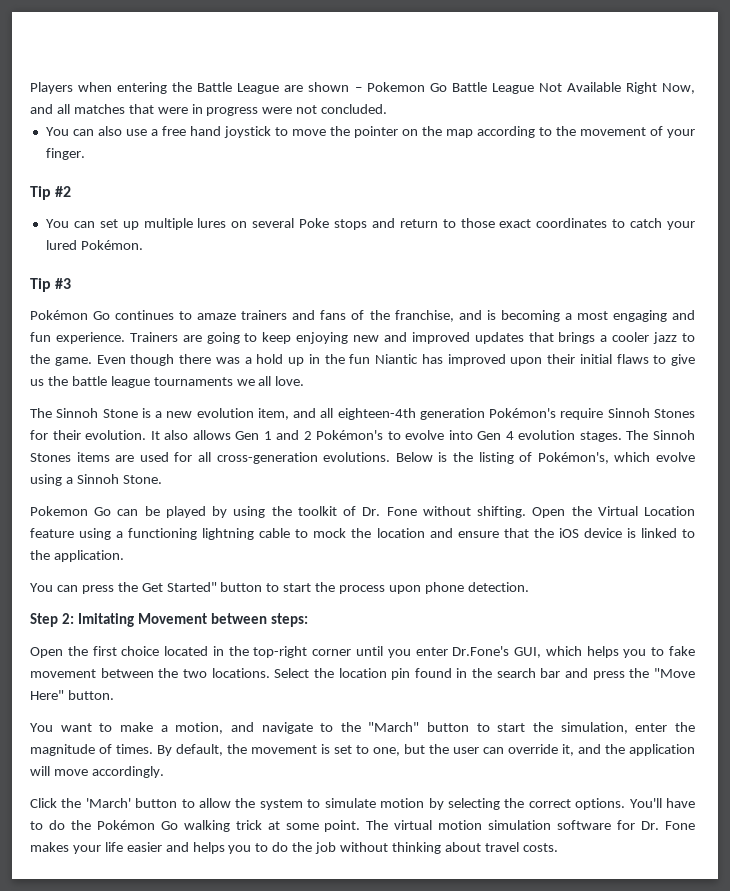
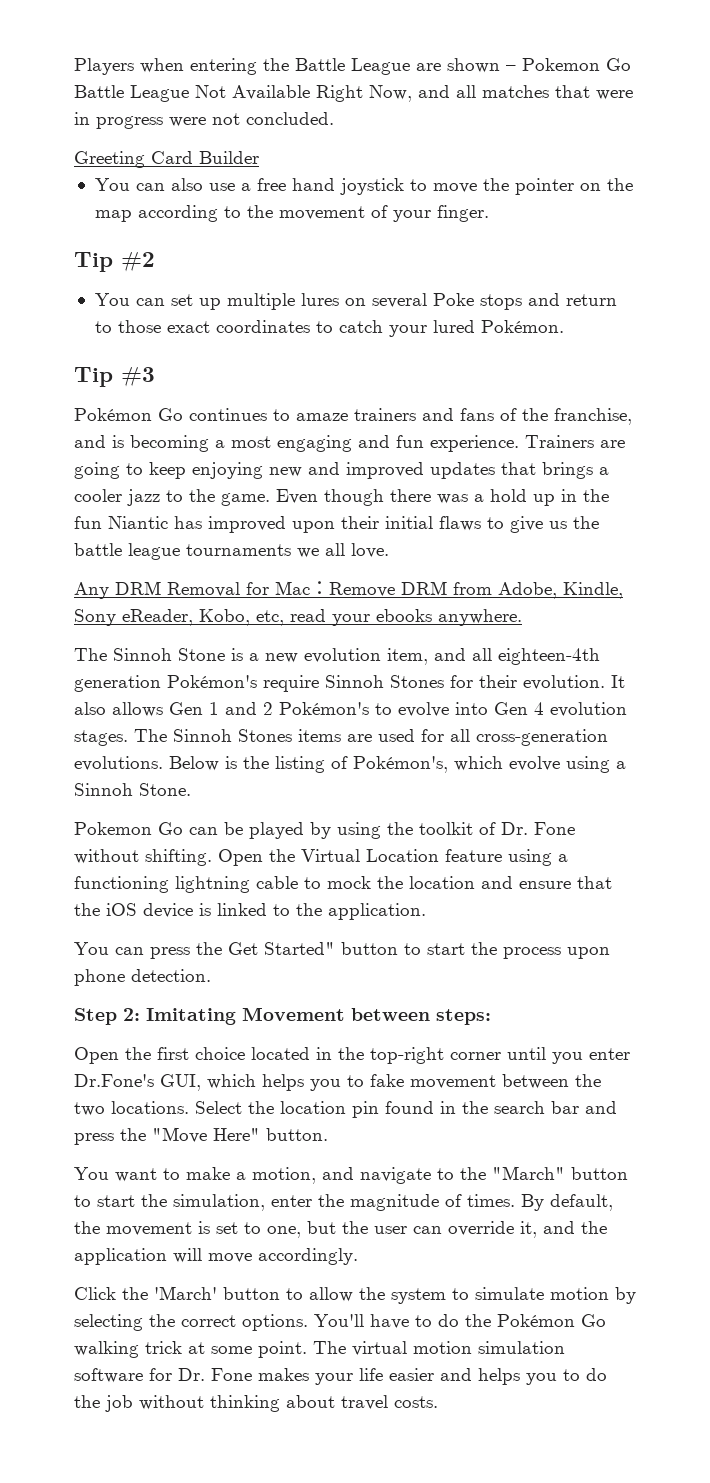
(388, 109) none -> [74,151,259,168] // Greeting Card Builder
(305, 381) none -> [74,581,623,599] [74,609,522,626] // Any DRM Removal for Mac：Remove DRM from Adobe, Kindle, Sony eReader, Kobo, etc, read your ebooks anywhere.

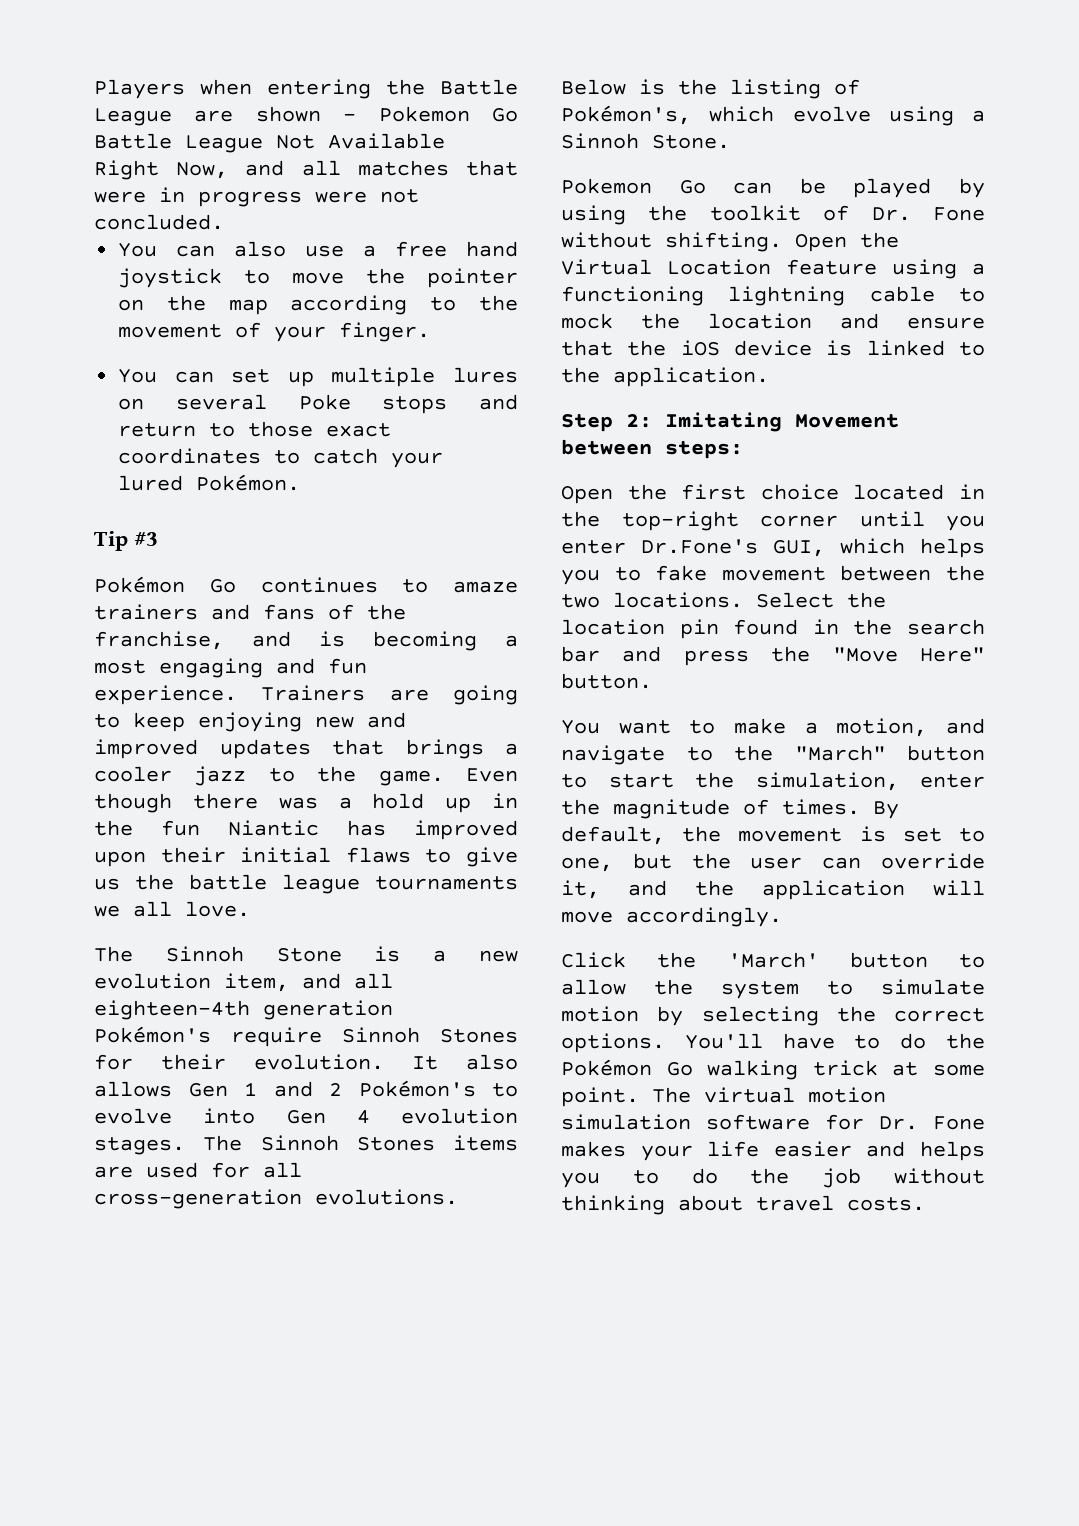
[74,151,259,168] // Greeting Card Builder -> (224, 222) none
[74,252,155,272] // Tip #2 -> (431, 332) none
[74,581,623,599] [74,609,522,626] // Any DRM Removal for Mac：Remove DRM from Adobe, Kindle, Sony eReader, Kobo, etc, read your ebooks anywhere. -> (250, 909) none
[74,942,610,959] [74,969,211,986] // You can press the Get Started" button to start the process upon phone detection. -> (769, 377) none

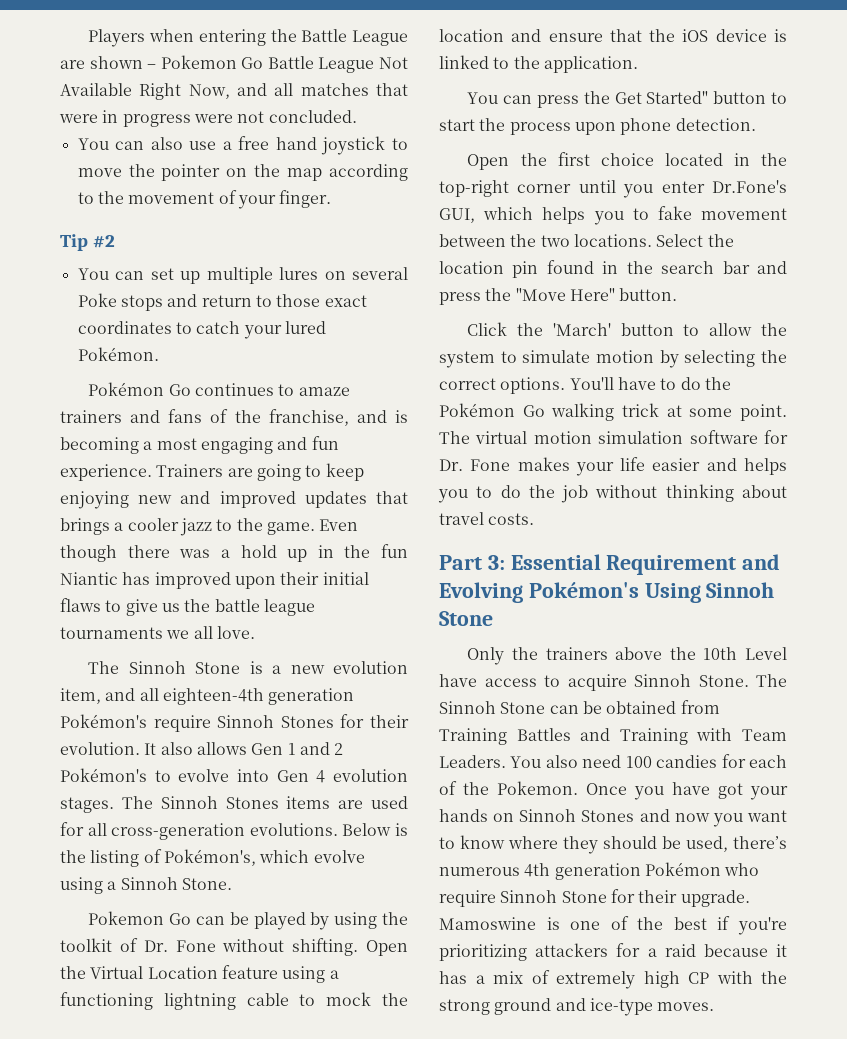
(431, 332) none -> [60,234,116,251] // Tip #2
[94,531,159,551] // Tip #3 -> (159, 354) none
[561,412,899,432] [561,439,743,459] Step 2: Imitating Movement between steps: -> [467,91,787,108] [439,118,756,135] You can press the Get Started" button to start the process upon phone detection.
[561,718,985,737] [561,745,985,765] [561,772,985,791] [561,799,899,819] [561,826,985,845] [561,853,985,872] [561,880,985,900] [561,907,782,927] // You want to make a motion, and navigate to the "March" button to start the simulation, enter the magnitude of times. By default, the movement is set to one, but the user can override it, and the application will move accordingly. -> (678, 294) none
(925, 1204) none -> [439,554,781,575] [439,582,775,603] [439,611,493,626] [467,647,787,665] [439,674,787,691] [439,700,720,714] [439,728,787,745] [439,754,787,768] [439,781,788,800] [439,809,787,827] [439,835,787,854] [439,862,760,880] [439,889,750,907] [439,916,787,935] [439,943,788,961] [439,970,787,989] [439,998,715,1016] // Part 3: Essential Requirement and Evolving Pokémon's Using Sinnoh Stone // Only the trainers above the 10th Level have access to acquire Sinnoh Stone. The Sinnoh Stone can be obtained from Training Battles and Training with Team Leaders. You also need 100 candies for each of the Pokemon. Once you have got your hands on Sinnoh Stones and now you want to know where they should be used, there’s numerous 4th generation Pokémon who require Sinnoh Stone for their upgrade. Mamoswine is one of the best if you're prioritizing attackers for a raid because it has a mix of extremely high CP with the strong ground and ice-type moves.

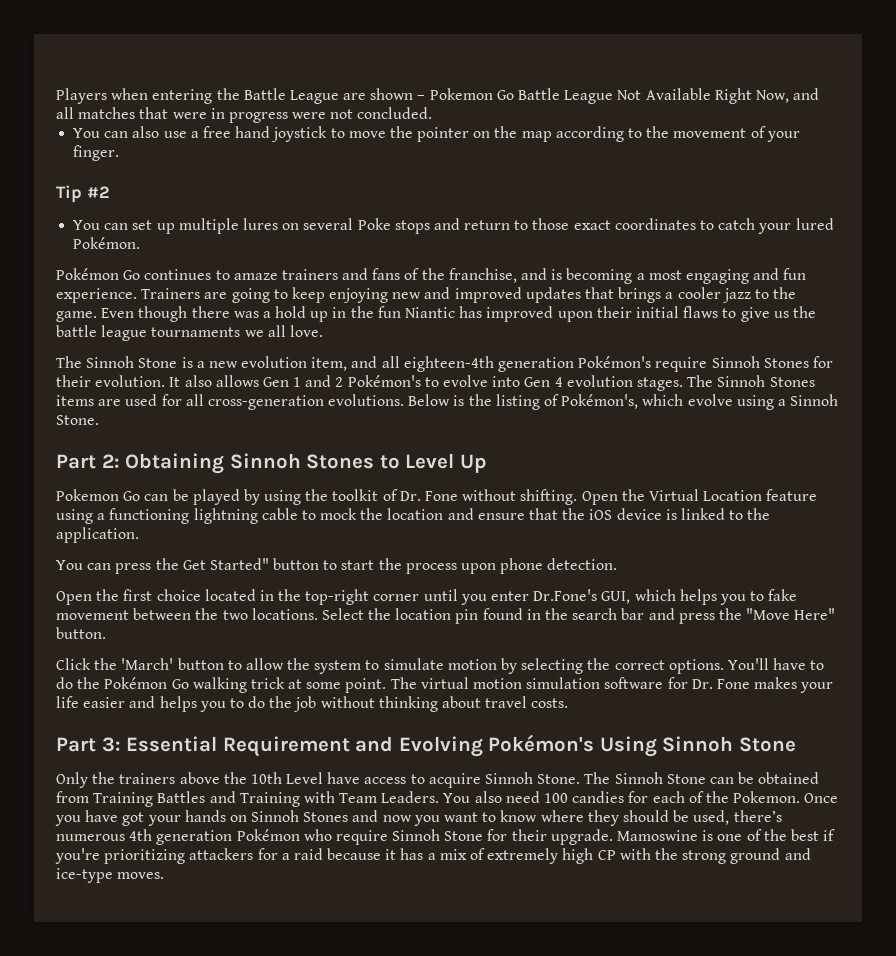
(232, 884) none -> [56,453,487,474] // Part 2: Obtaining Sinnoh Stones to Level Up

